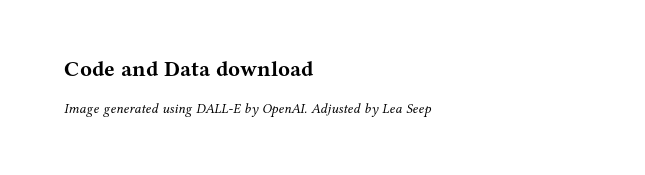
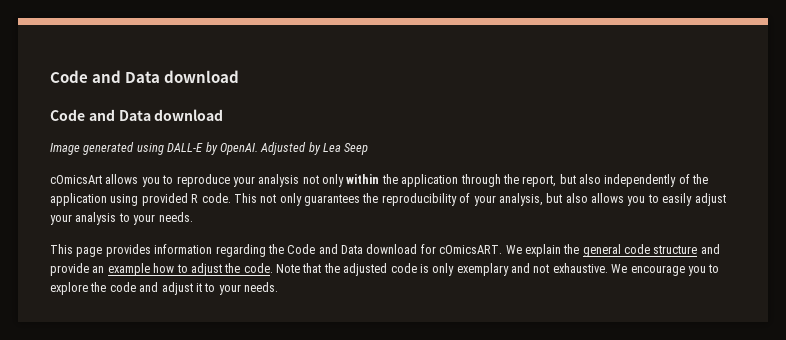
[64,61,314,76] Code and Data download -> [50,70,240,83] [50,109,224,121] Code and Data download // Code and Data download
(432, 111) none -> [50,174,709,187] [50,193,726,206] [50,212,193,225] [50,244,720,257] [50,263,720,276] [50,282,278,295] // cOmicsArt allows you to reproduce your analysis not only within the application through the report, but also independently of the application using provided R code. This not only guarantees the reproducibility of your analysis, but also allows you to easily adjust your analysis to your needs. // This page provides information regarding the Code and Data download for cOmicsART. We explain the general code structure and provide an example how to adjust the code. Note that the adjusted code is only exemplary and not exhaustive. We encourage you to explore the code and adjust it to your needs.

